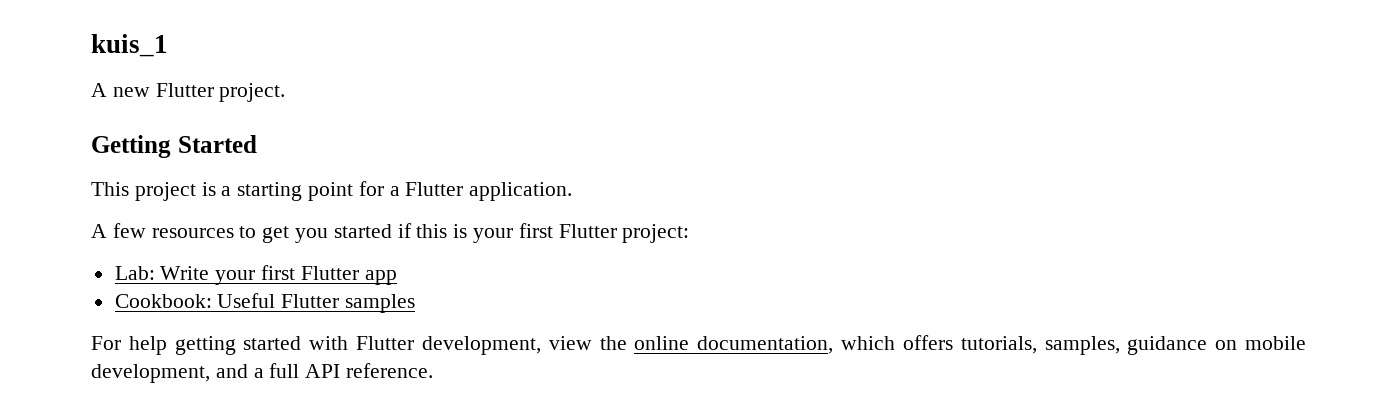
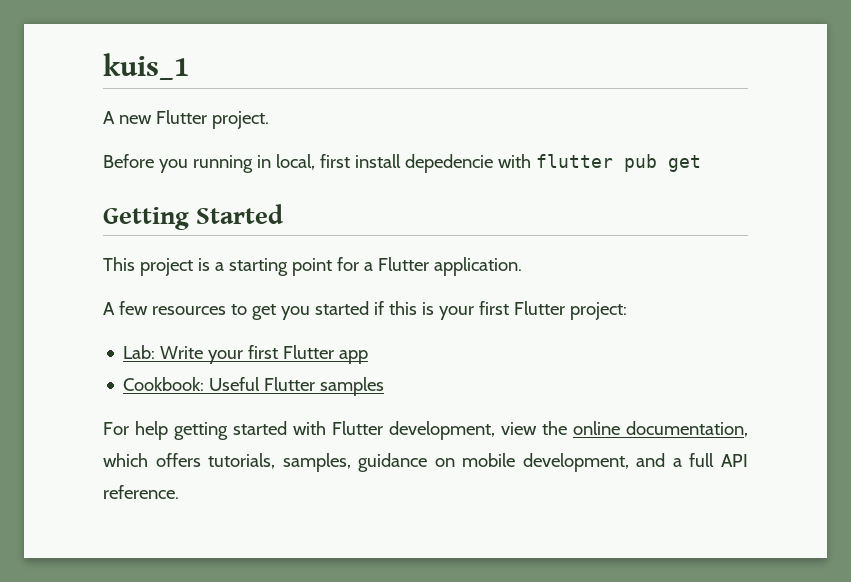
(286, 92) none -> [103,154,701,173] // Before you running in local, first install depedencie with flutter pub get

